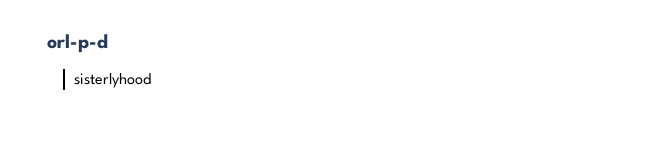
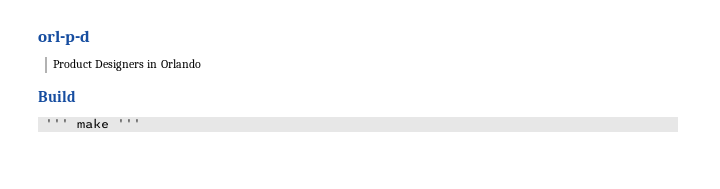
[74,73,152,88] sisterlyhood -> [52,59,201,71] [38,90,76,102] [45,118,142,129] Product Designers in Orlando // Build // ''' make '''

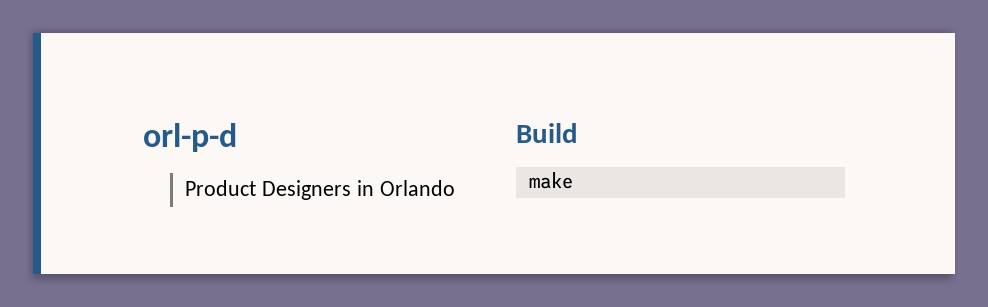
[45,118,142,129] ''' make ''' -> [528,172,573,189] make

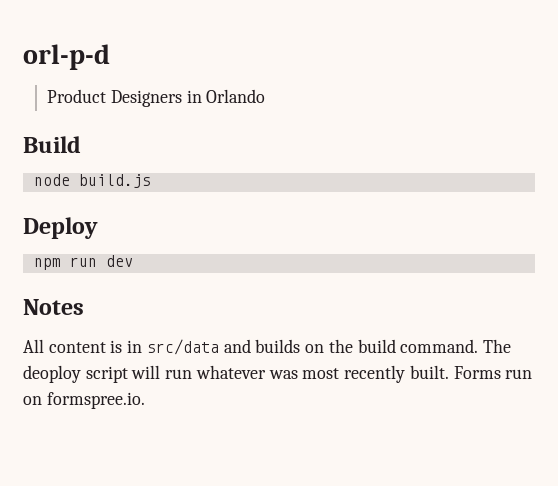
[528,172,573,189] make -> [33,174,151,188] [23,217,98,239] [33,255,133,270] [23,299,84,315] [23,339,511,355] [23,365,533,383] [23,392,145,409] node build.js // Deploy // npm run dev // Notes // All content is in src/data and builds on the build command. The deoploy script will run whatever was most recently built. Forms run on formspree.io.

